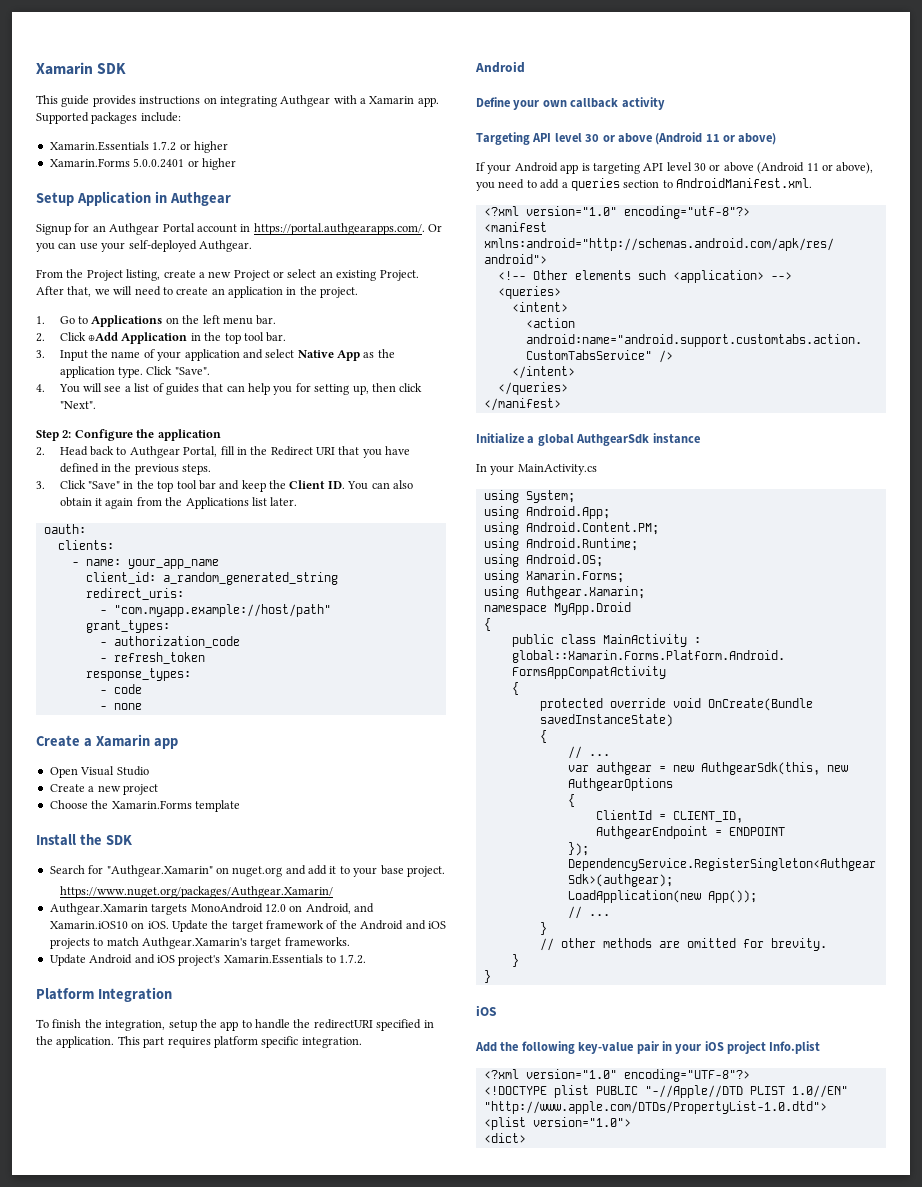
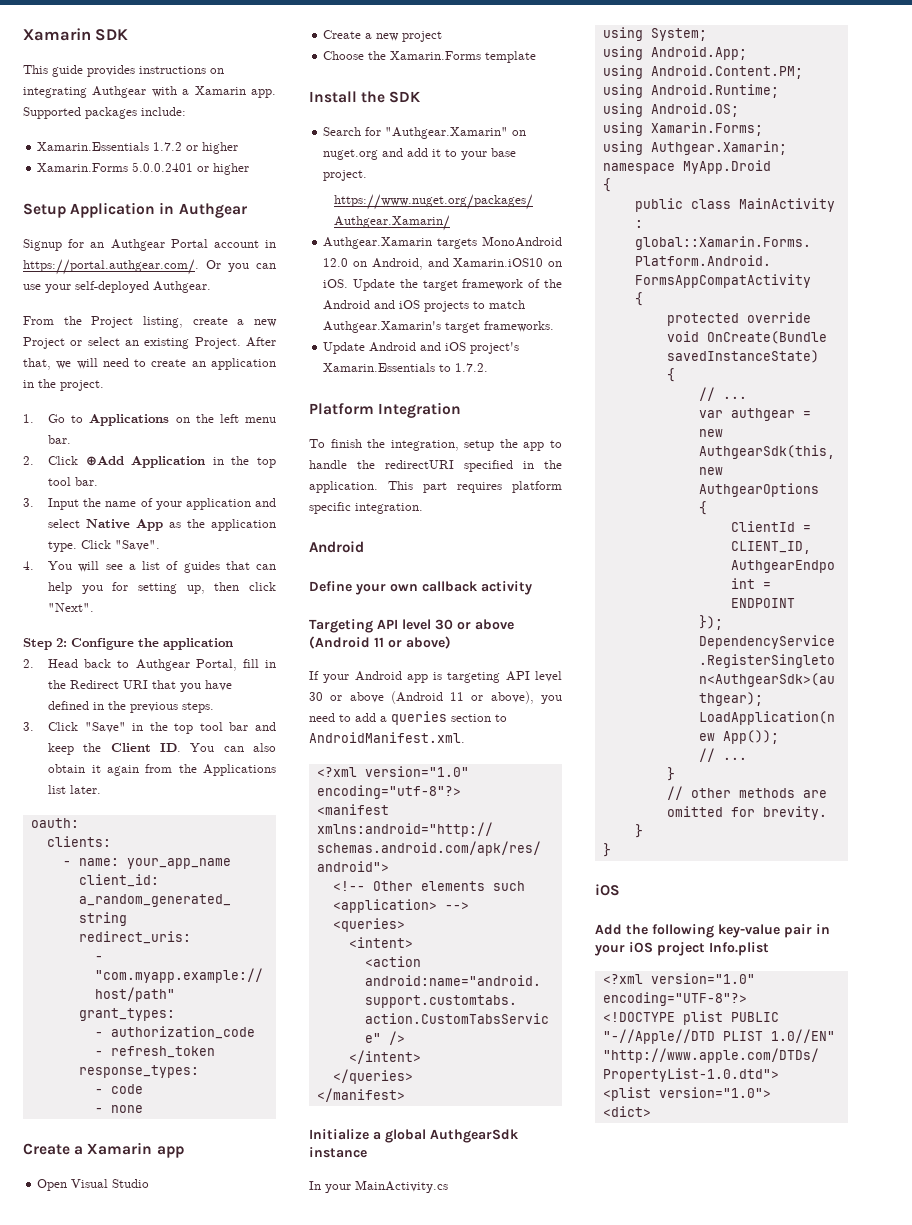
[253,223,425,235] https://portal.authgearapps.com/. -> [23,259,199,275] https://portal.authgear.com/.

